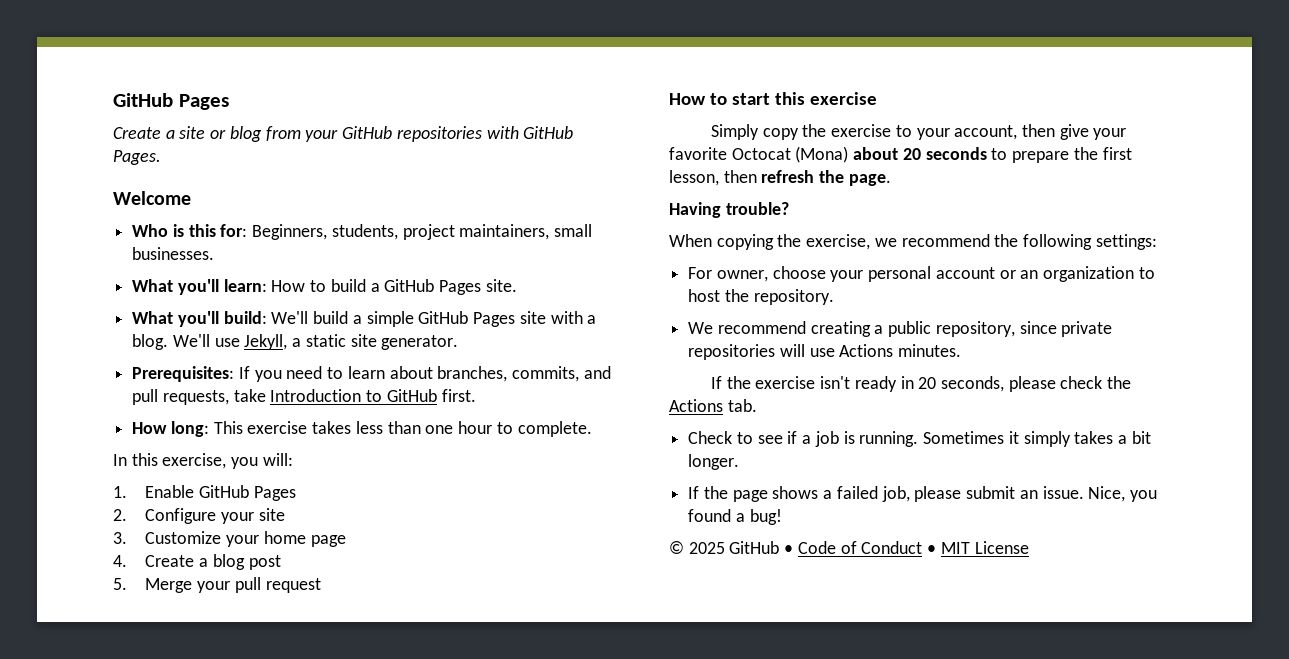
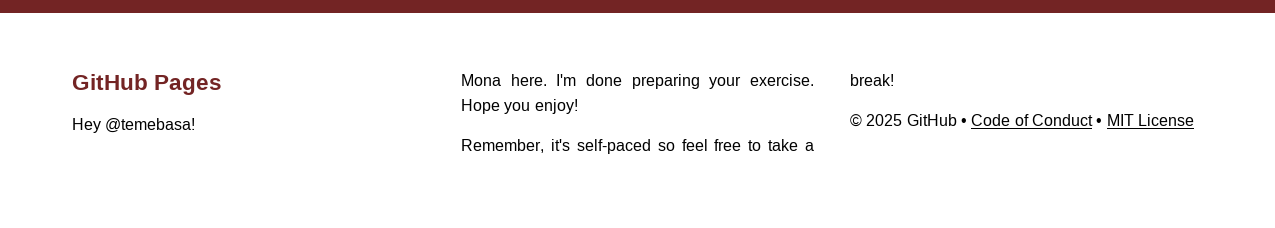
[113,93,229,110] [113,126,574,142] [113,150,161,165] [113,191,191,205] [132,224,593,240] [132,247,215,260] [132,279,517,295] [132,311,597,327] [132,334,459,350] [132,366,611,382] [132,389,476,405] [132,421,592,437] [113,453,293,469] [113,485,296,501] [113,508,285,524] [113,531,346,547] [113,554,281,570] [113,577,321,593] [669,92,877,105] [710,124,1127,140] [669,146,1132,163] [669,170,891,186] [669,202,789,218] [669,234,1157,250] [688,266,1155,282] [688,289,834,305] [688,321,1113,337] [688,344,962,360] [710,376,1132,392] [669,399,757,412] [688,431,1151,447] [688,454,740,470] [688,486,1157,502] [688,509,782,525] GitHub Pages // Create a site or blog from your GitHub repositories with GitHub Pages. // Welcome // Who is this for: Beginners, students, project maintainers, small businesses. // What you'll learn: How to build a GitHub Pages site. // What you'll build: We'll build a simple GitHub Pages site with a blog. We'll use Jekyll, a static site generator. // Prerequisites: If you need to learn about branches, commits, and pull requests, take Introduction to GitHub first. // How long: This exercise takes less than one hour to complete. // In this exercise, you will: // 1. Enable GitHub Pages // 2. Configure your site // 3. Customize your home page // 4. Create a blog post // 5. Merge your pull request // How to start this exercise // Simply copy the exercise to your account, then give your favorite Octocat (Mona) about 20 seconds to prepare the first lesson, then refresh the page. // Having trouble? // When copying the exercise, we recommend the following settings: // For owner, choose your personal account or an organization to host the repository. // We recommend creating a public repository, since private repositories will use Actions minutes. // If the exercise isn't ready in 20 seconds, please check the Actions tab. // Check to see if a job is running. Sometimes it simply takes a bit longer. // If the page shows a failed job, please submit an issue. Nice, you found a bug! -> [72,74,223,95] [72,118,196,133] [461,74,814,89] [461,99,578,114] [461,139,814,154] [850,74,894,86] GitHub Pages // Hey @temebasa! // Mona here. I'm done preparing your exercise. Hope you enjoy! // Remember, it's self-paced so feel free to take a break!

